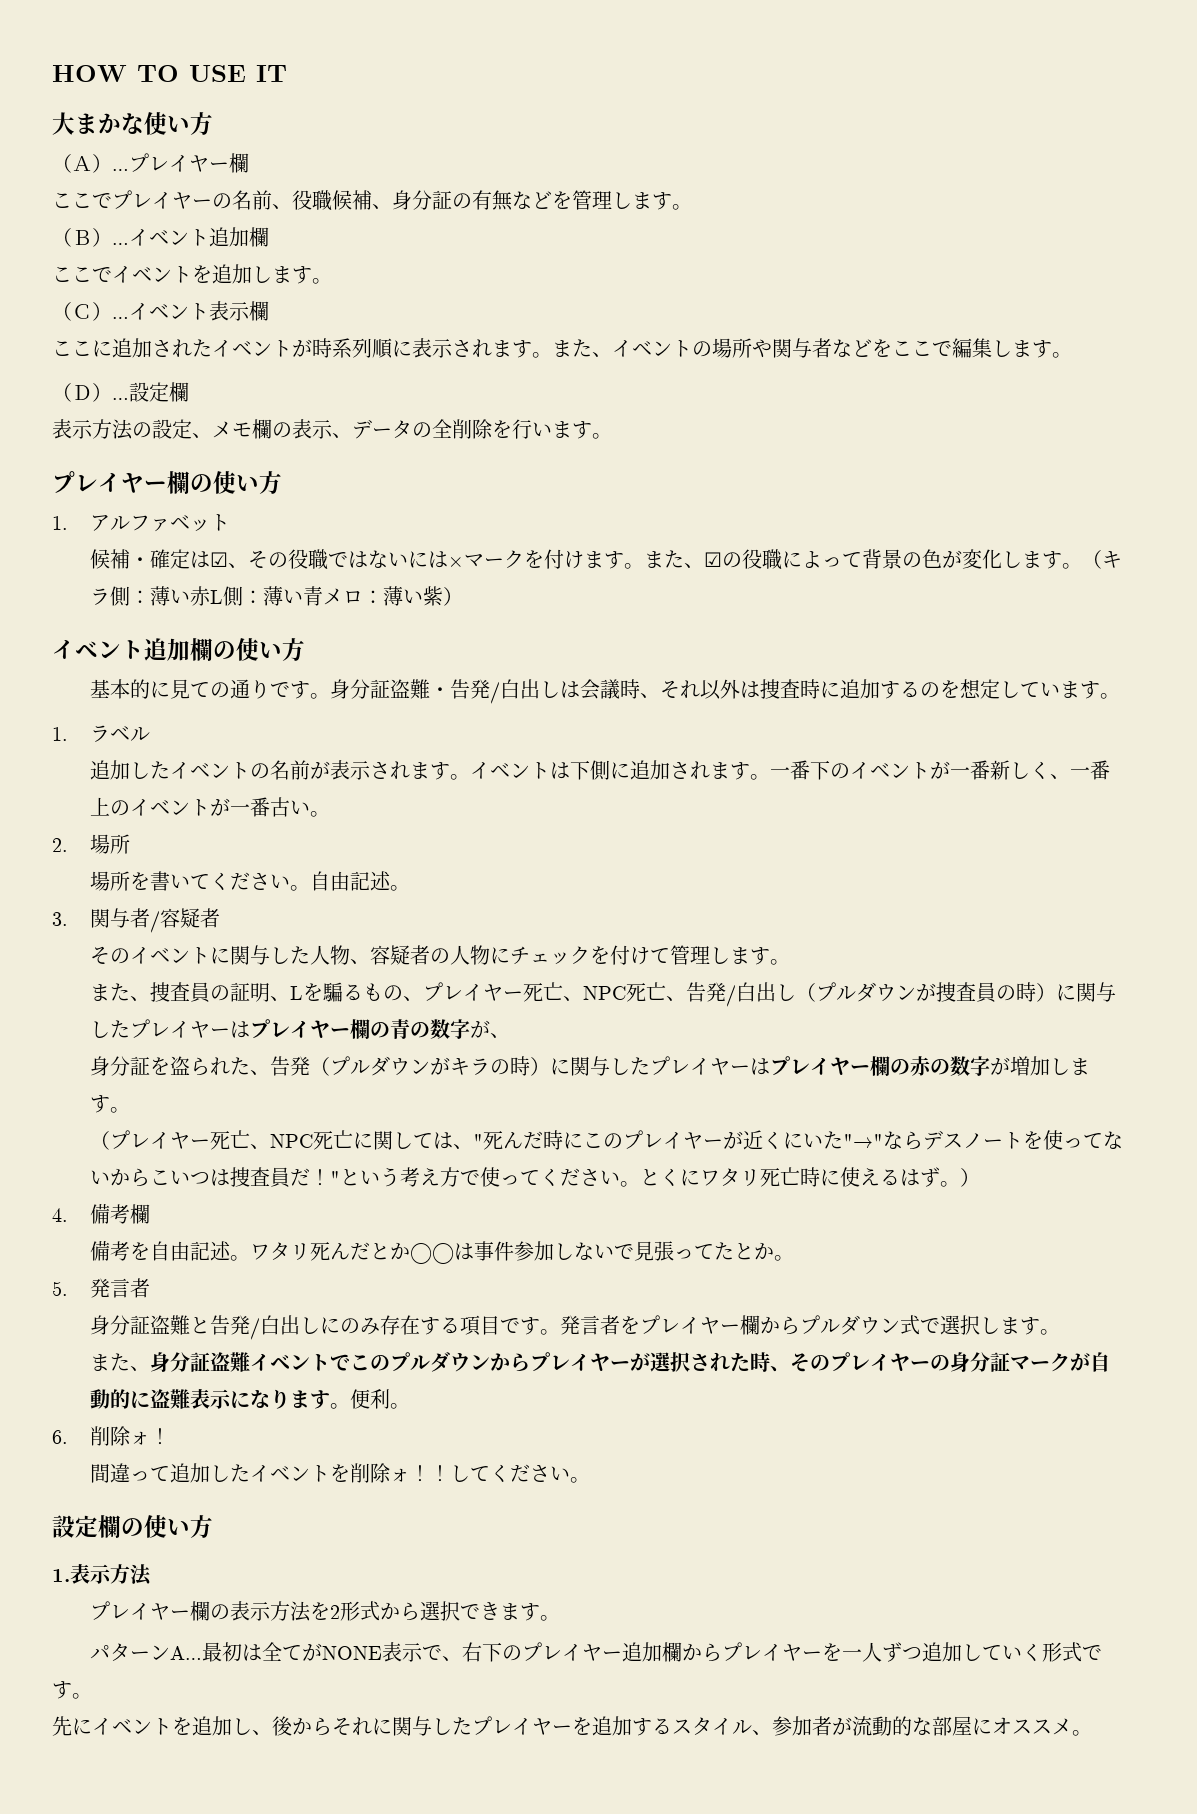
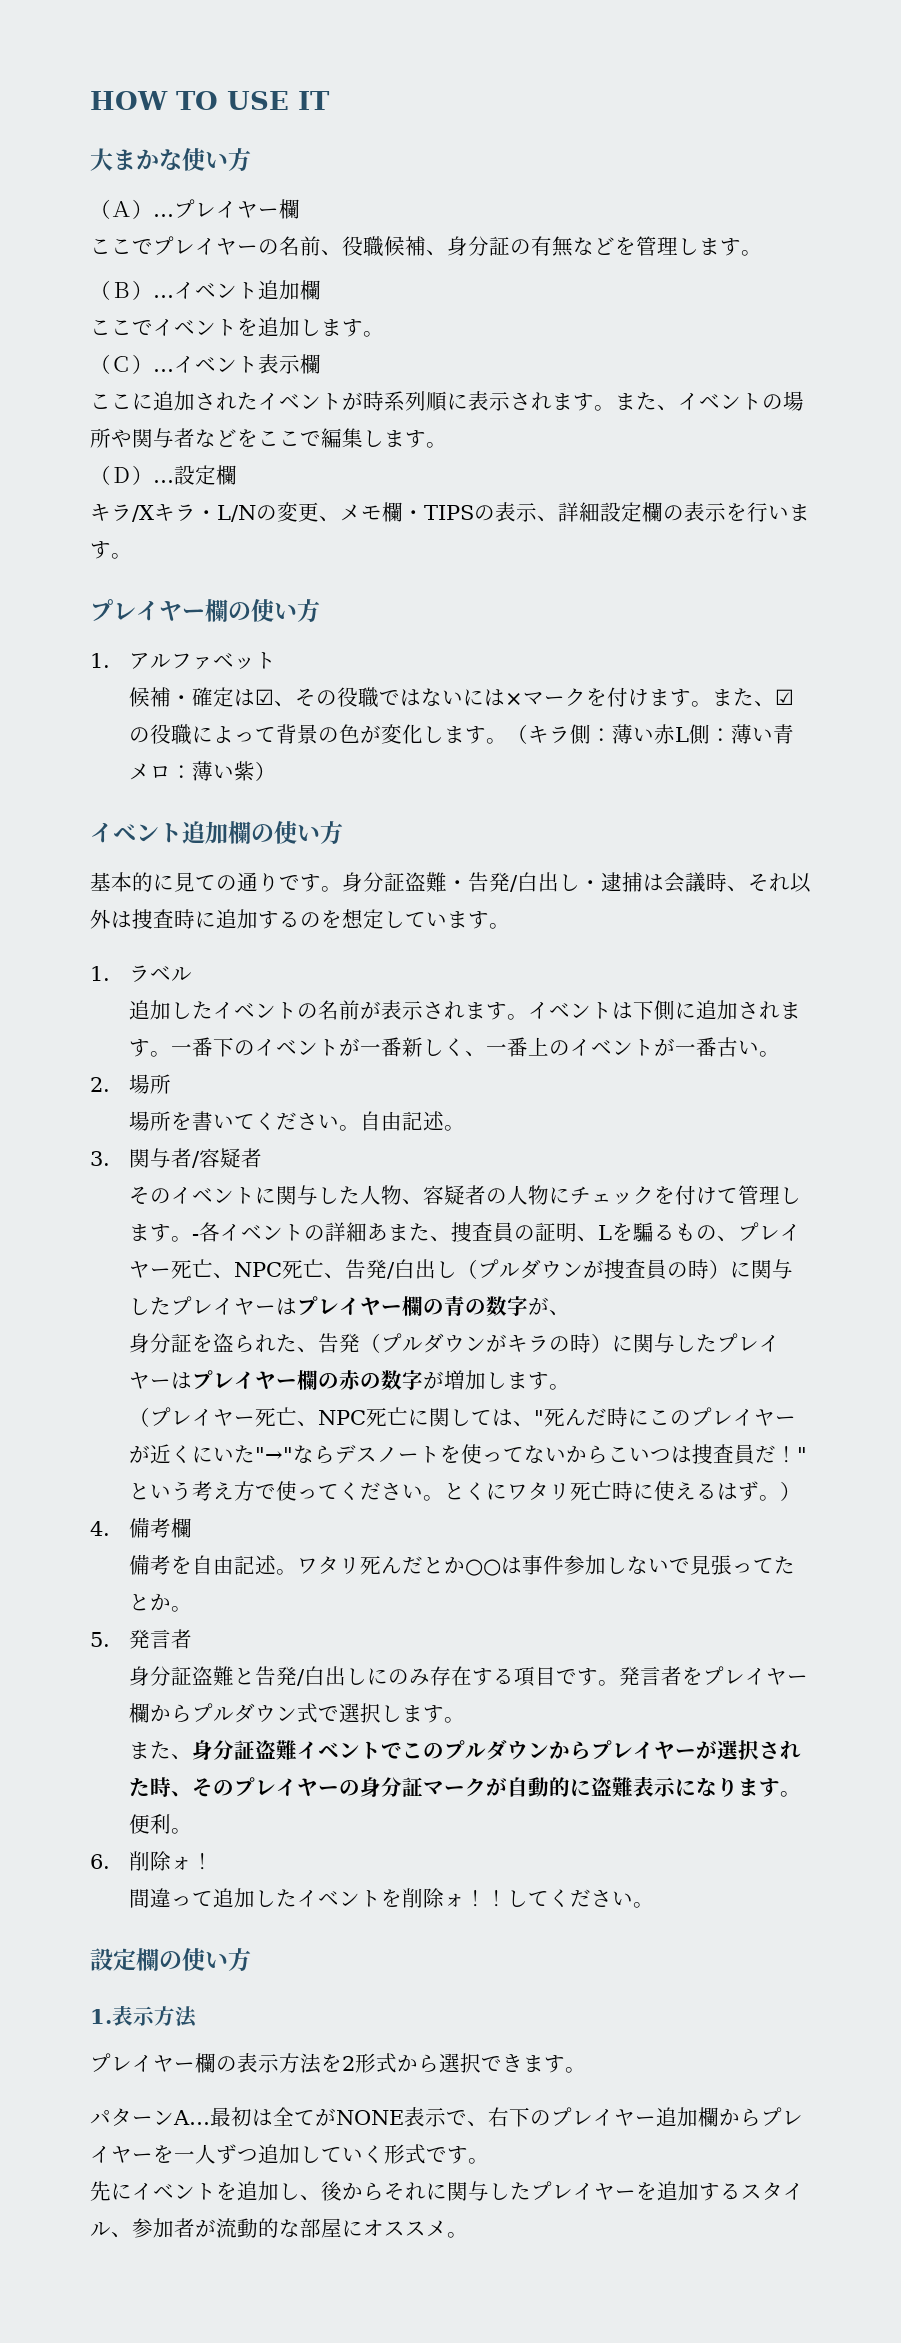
[52,419,192,440] 表示方法の設定 -> [90,502,319,522] キラ/Xキラ・L/Nの変更
(272, 429) none -> [403,505,474,520] ・TIPS
[352,419,493,439] データの全削除 -> [558,502,726,522] 詳細設定欄の表示
(560, 689) none -> [580,872,643,892] ・逮捕
(790, 962) // -> [191,1222,388,1242] -各イベントの詳細あ

